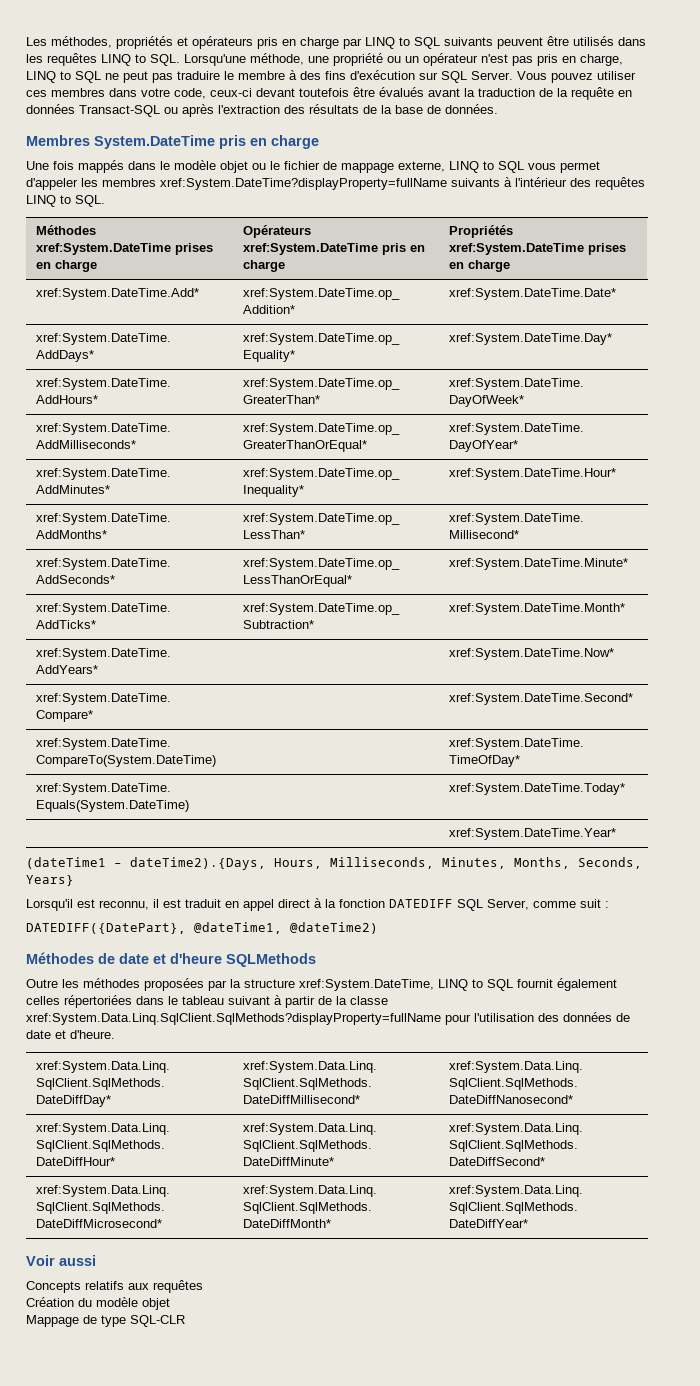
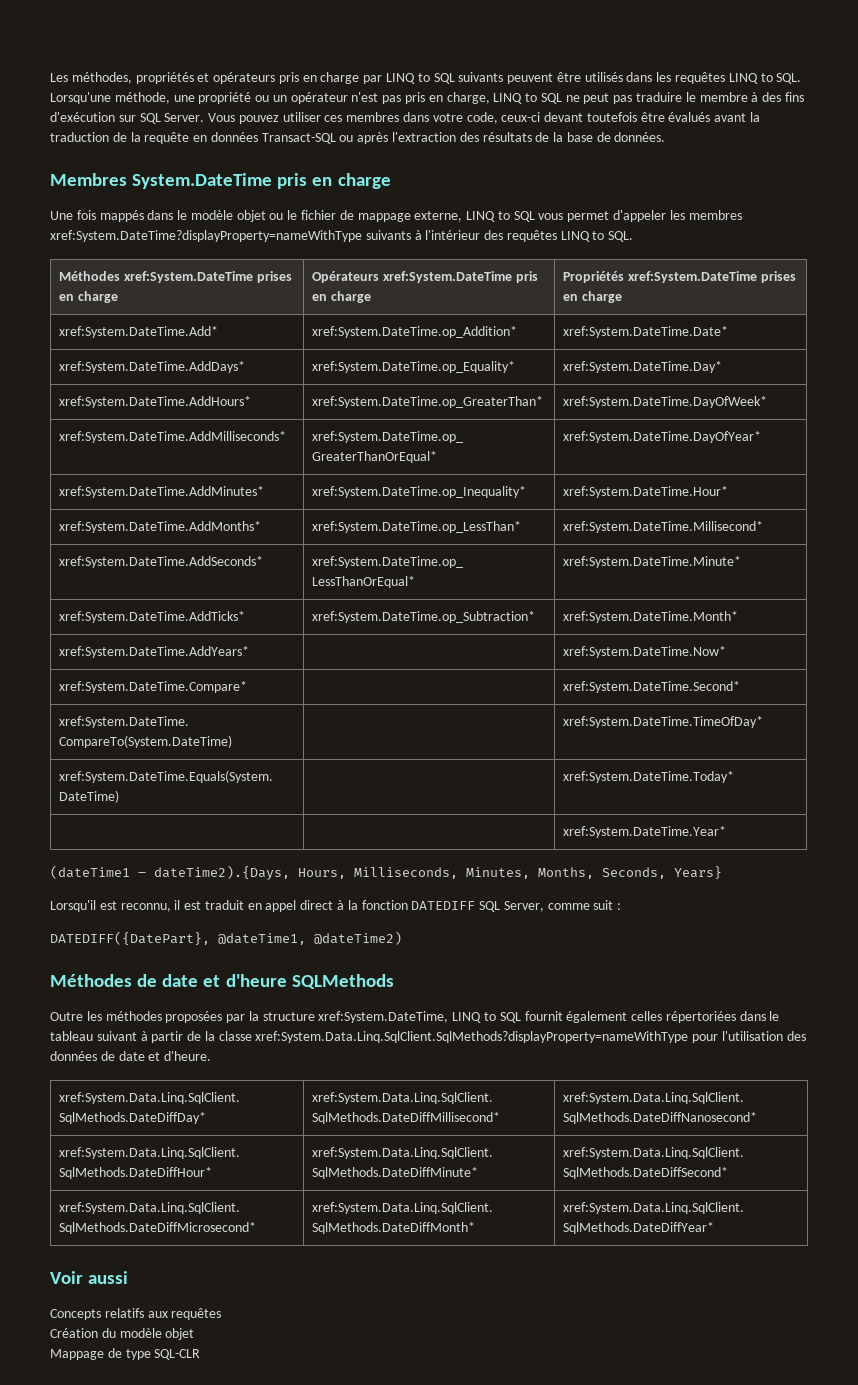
[160,178,447,190] xref:System.DateTime?displayProperty=fullName -> [50,230,362,242] xref:System.DateTime?displayProperty=nameWithType
[26,1013,441,1025] xref:System.Data.Linq.SqlClient.SqlMethods?displayProperty=fullName -> [255,1031,689,1043] xref:System.Data.Linq.SqlClient.SqlMethods?displayProperty=nameWithType

